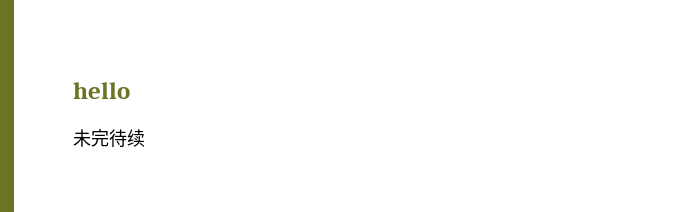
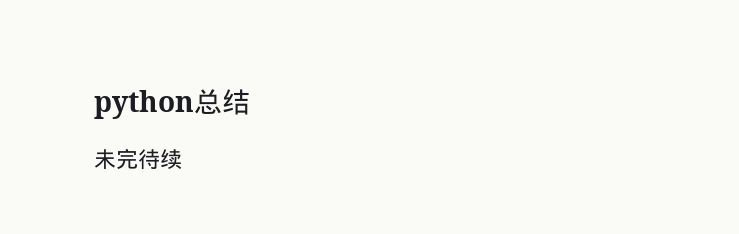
[73,82,130,99] hello -> [94,89,250,119] python总结

